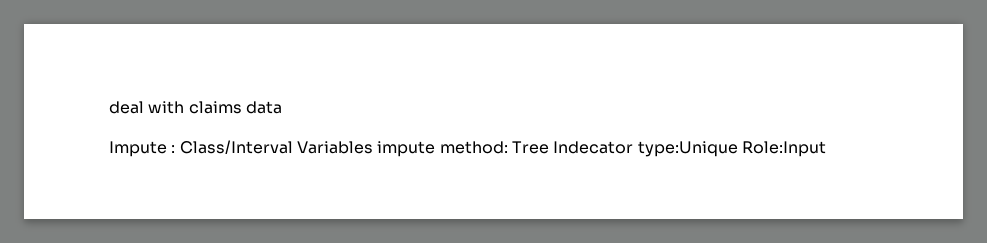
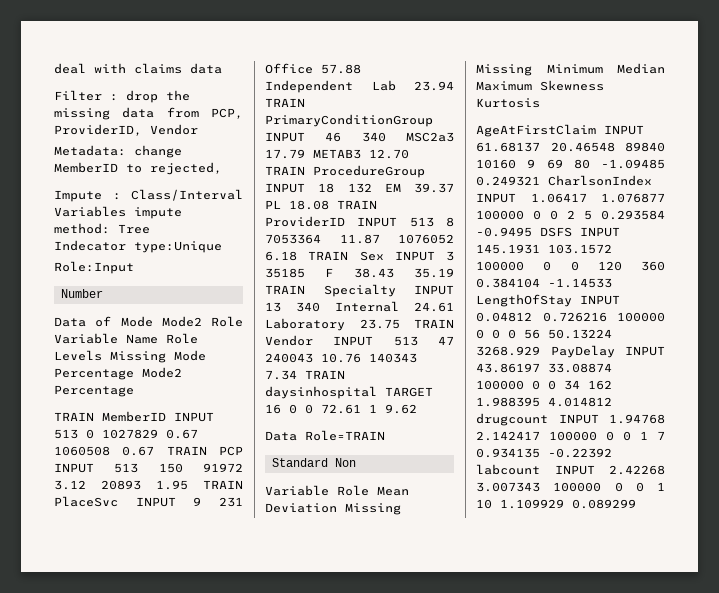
(282, 107) none -> [54,90,190,103] [54,107,243,120] [54,124,198,136] [54,145,182,158] [54,162,222,175] // Filter : drop the missing data from PCP, ProviderID, Vendor // Metadata: change MemberID to rejected,
(549, 147) none -> (150, 229) //
(738, 149) none -> (222, 247) //
(826, 149) none -> [60,289,103,298] [54,316,243,327] [54,333,198,344] [54,350,206,363] [54,367,182,380] [54,385,134,397] [54,411,214,422] [54,429,198,439] [54,446,243,456] [54,463,244,473] [54,480,243,490] [54,496,243,507] [265,63,361,74] [265,80,454,93] [265,98,305,107] [265,114,433,127] [265,132,454,142] [265,149,409,159] [265,165,425,178] [265,183,454,193] [265,200,377,210] [265,216,454,227] [265,234,454,244] [265,251,454,261] [265,268,454,278] [265,284,454,297] [265,301,454,312] [265,318,454,331] [265,335,454,346] [265,353,417,363] [265,370,345,380] [265,386,433,399] [265,404,417,414] [265,430,385,441] [271,458,356,467] [265,485,409,496] [265,503,401,515] [476,63,665,76] [476,80,604,91] [476,98,540,108] [476,124,644,137] [476,142,665,152] [476,159,665,169] [476,175,652,186] [476,193,665,203] [476,210,665,220] [476,227,620,237] [476,244,612,254] [476,261,665,271] [476,278,612,288] [476,294,620,307] [476,312,665,322] [476,329,612,339] [476,345,665,358] [476,363,612,373] [476,380,612,390] [476,397,612,407] [476,413,665,426] [476,431,665,441] [476,448,612,458] [476,464,665,475] [476,482,665,492] [476,499,636,509] // Number // Data of Mode Mode2 Role Variable Name Role Levels Missing Mode Percentage Mode2 Percentage // TRAIN MemberID INPUT 513 0 1027829 0.67 1060508 0.67 TRAIN PCP INPUT 513 150 91972 3.12 20893 1.95 TRAIN PlaceSvc INPUT 9 231 Office 57.88 Independent Lab 23.94 TRAIN PrimaryConditionGroup INPUT 46 340 MSC2a3 17.79 METAB3 12.70 TRAIN ProcedureGroup INPUT 18 132 EM 39.37 PL 18.08 TRAIN ProviderID INPUT 513 8 7053364 11.87 1076052 6.18 TRAIN Sex INPUT 3 35185 F 38.43 35.19 TRAIN Specialty INPUT 13 340 Internal 24.61 Laboratory 23.75 TRAIN Vendor INPUT 513 47 240043 10.76 140343 7.34 TRAIN daysinhospital TARGET 16 0 0 72.61 1 9.62 // Data Role=TRAIN // Standard Non // Variable Role Mean Deviation Missing Missing Minimum Median Maximum Skewness Kurtosis // AgeAtFirstClaim INPUT 61.68137 20.46548 89840 10160 9 69 80 -1.09485 0.249321 CharlsonIndex INPUT 1.06417 1.076877 100000 0 0 2 5 0.293584 -0.9495 DSFS INPUT 145.1931 103.1572 100000 0 0 120 360 0.384104 -1.14533 LengthOfStay INPUT 0.04812 0.726216 100000 0 0 0 56 50.13224 3268.929 PayDelay INPUT 43.86197 33.08874 100000 0 0 34 162 1.988395 4.014812 drugcount INPUT 1.94768 2.142417 100000 0 0 1 7 0.934135 -0.22392 labcount INPUT 2.42268 3.007343 100000 0 0 1 10 1.109929 0.089299

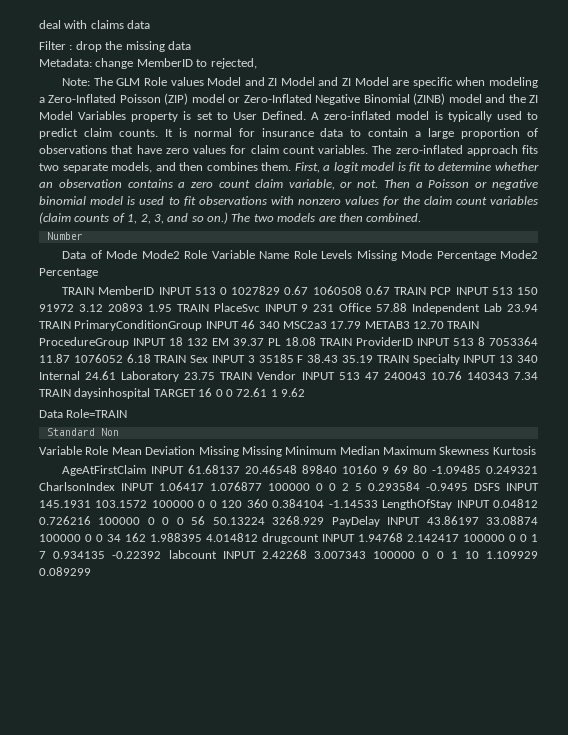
[166,107,243,119] [54,124,198,136] from PCP, ProviderID, Vendor -> (191, 45) none
[54,189,243,202] [54,206,182,219] [54,223,150,234] [54,240,222,253] [54,261,134,274] Impute : Class/Interval Variables impute method: Tree // Indecator type:Unique // Role:Input -> [62,77,538,88] [39,93,538,105] [39,111,539,122] [39,128,538,139] [39,145,538,156] [39,162,540,173] [39,179,538,190] [39,196,539,206] [39,212,422,224] Note: The GLM Role values Model and ZI Model and ZI Model are specific when modeling a Zero-Inflated Poisson (ZIP) model or Zero-Inflated Negative Binomial (ZINB) model and the ZI Model Variables property is set to User Defined. A zero-inflated model is typically used to predict claim counts. It is normal for insurance data to contain a large proportion of observations that have zero values for claim count variables. The zero-inflated approach fits two separate models, and then combines them. First, a logit model is fit to determine whether an observation contains a zero count claim variable, or not. Then a Poisson or negative binomial model is used to fit observations with nonzero values for the claim count variables (claim counts of 1, 2, 3, and so on.) The two models are then combined.

